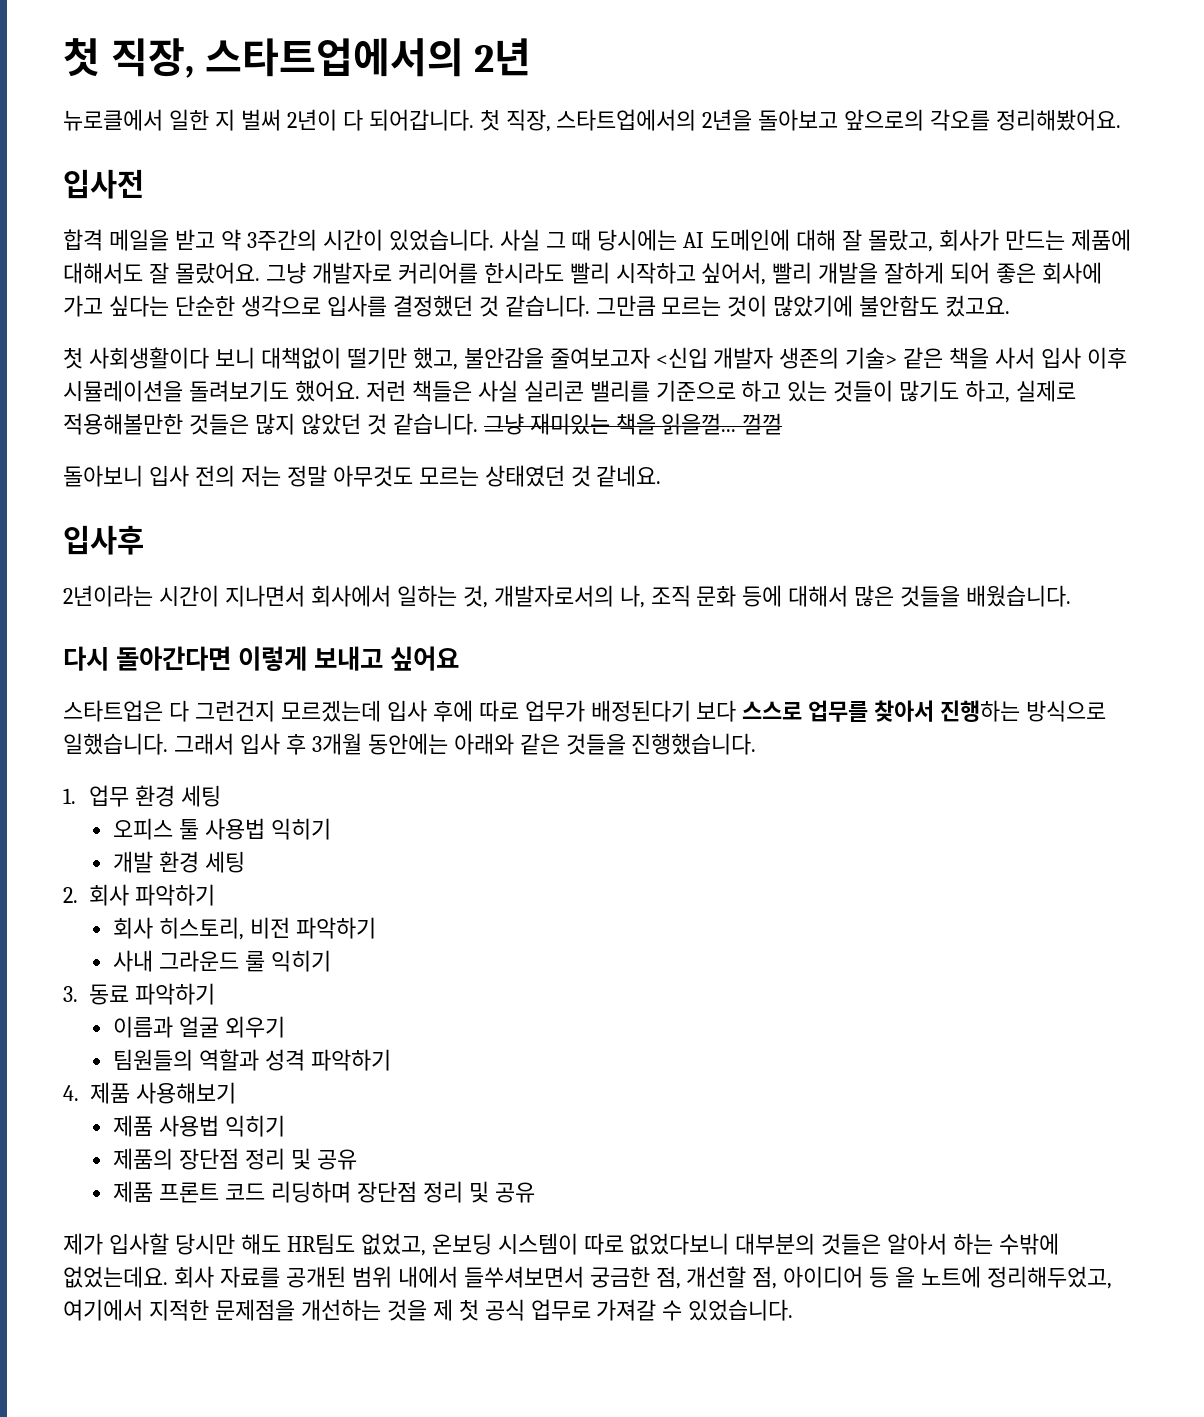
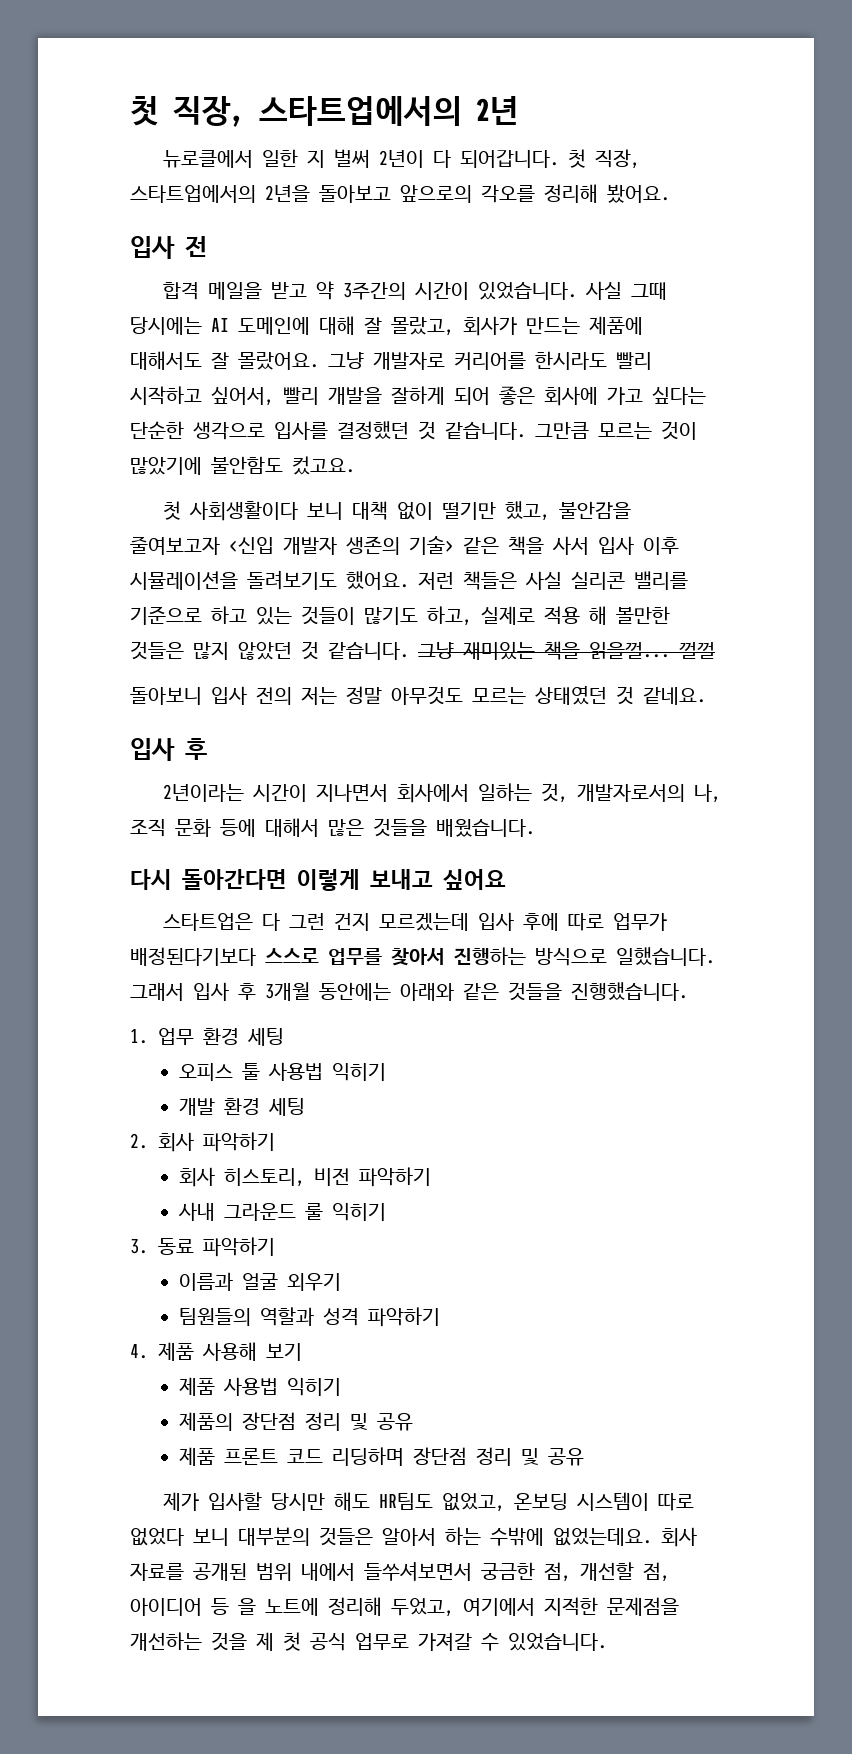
[996,109,1122,131] [63,169,144,199] 정리해봤어요. // 입사전 -> [544,184,670,203] [130,236,207,259] 정리해 봤어요. // 입사 전
[545,229,592,251] 그 때 -> [631,282,668,300] 그때
[260,347,341,369] 대책없이 -> [352,501,434,520] 대책 없이
[63,413,183,435] 적용해볼만한 -> [544,606,670,625] 적용 해 볼만한
[63,525,144,555] 입사후 -> [130,738,207,761] 입사 후
[194,700,275,722] 그런건지 -> [289,913,371,931] 그런 건지
[590,700,737,722] 배정된다기 보다 -> [130,947,256,966] 배정된다기보다
[135,1082,236,1104] 사용해보기 -> [202,1342,302,1361] 사용해 보기
[629,1233,730,1255] 없었다보니 -> [130,1528,229,1546] 없었다 보니
[987,1266,1113,1289] 정리해두었고, -> [328,1597,454,1617] 정리해 두었고,

